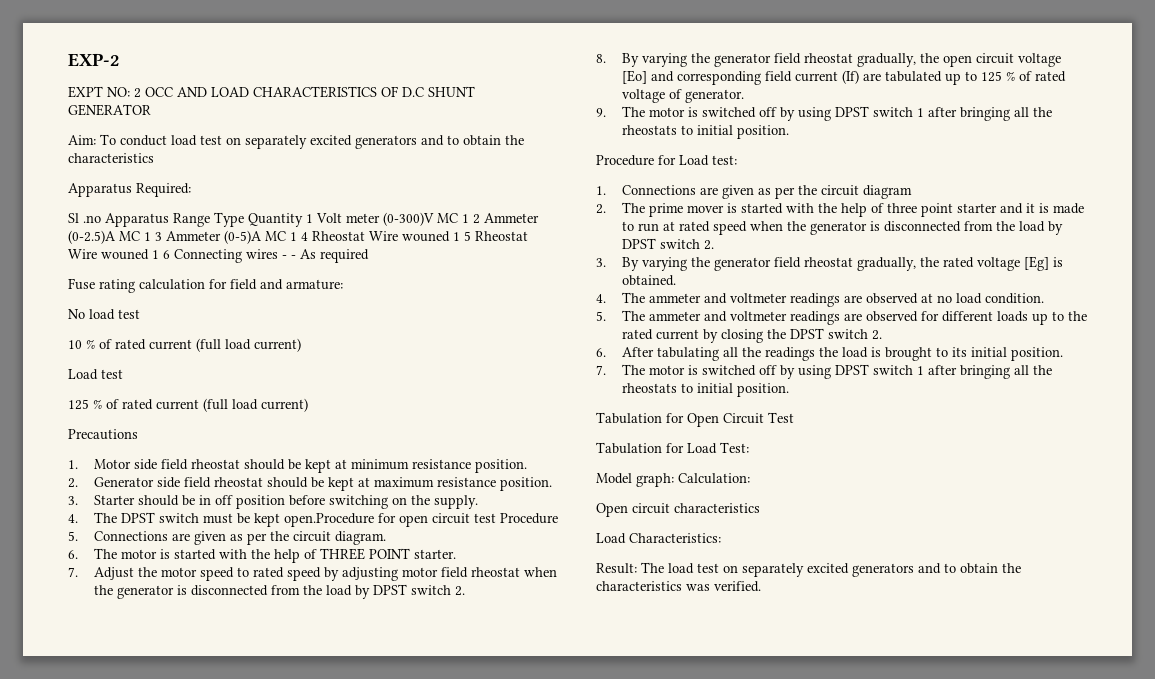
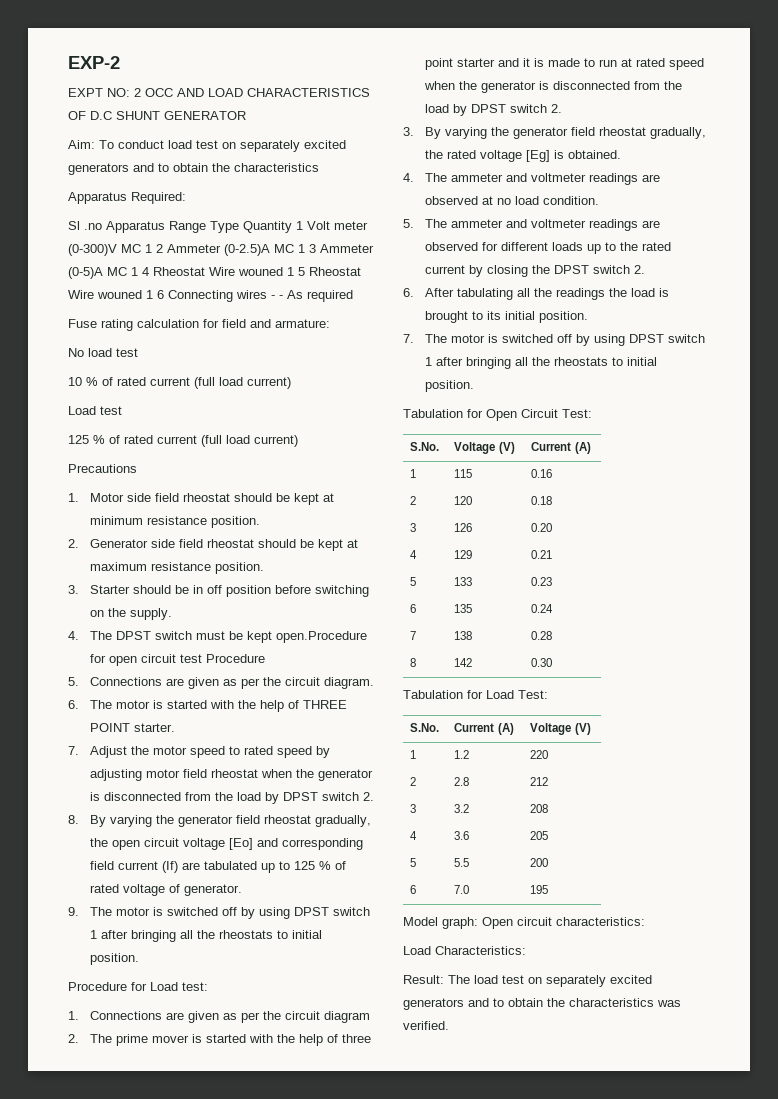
[768,412,794,423] [596,442,749,454] Test // Tabulation for Load Test: -> [562,409,592,418] [410,442,440,451] [454,442,515,454] [531,442,591,454] [410,469,417,478] [454,469,473,478] [531,469,553,478] [410,496,417,505] [454,496,473,505] [531,496,553,505] [410,523,417,532] [454,523,473,532] [531,523,553,532] [410,550,418,559] [454,550,473,559] [531,550,553,559] [410,577,417,586] [454,577,473,586] [531,577,553,586] [410,604,417,613] [454,604,473,613] [531,604,554,613] [410,631,417,640] [454,631,473,640] [531,631,553,640] [410,658,417,667] [454,658,473,667] [531,658,553,667] [403,690,548,699] [410,723,440,732] [454,723,514,735] [530,723,591,735] [410,750,417,759] [454,750,470,759] [530,750,549,759] [410,777,417,786] [454,777,470,786] [530,777,549,786] [410,804,417,813] [454,804,470,813] [530,804,549,813] [410,831,418,840] [454,831,470,840] [530,831,549,840] [410,858,417,867] [454,858,470,867] [530,858,549,867] [410,885,417,894] [454,885,470,894] [530,885,549,894] Test: // S.No. | Voltage (V) | Current (A) // 1 | 115 | 0.16 // 2 | 120 | 0.18 // 3 | 126 | 0.20 // 4 | 129 | 0.21 // 5 | 133 | 0.23 // 6 | 135 | 0.24 // 7 | 138 | 0.28 // 8 | 142 | 0.30 // Tabulation for Load Test: // S.No. | Current (A) | Voltage (V) // 1 | 1.2 | 220 // 2 | 2.8 | 212 // 3 | 3.2 | 208 // 4 | 3.6 | 205 // 5 | 5.5 | 200 // 6 | 7.0 | 195
[678,473,750,484] Calculation: // -> (478, 923) none
[674,503,760,513] characteristics -> [556,917,645,926] characteristics:

